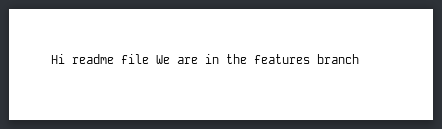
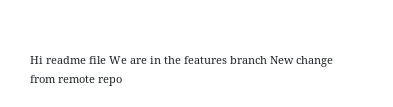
(359, 59) none -> [270,56,333,67] [30,75,122,86] New change from remote repo

